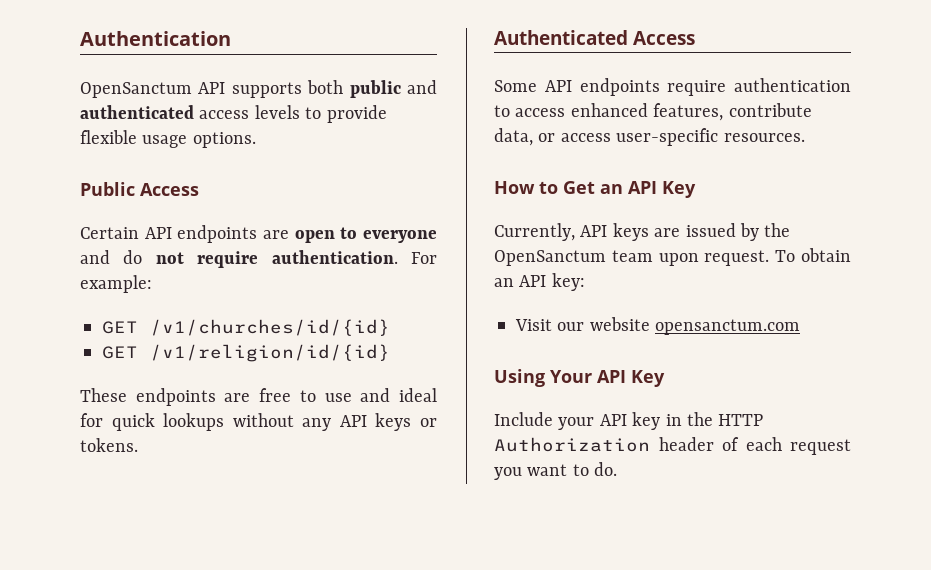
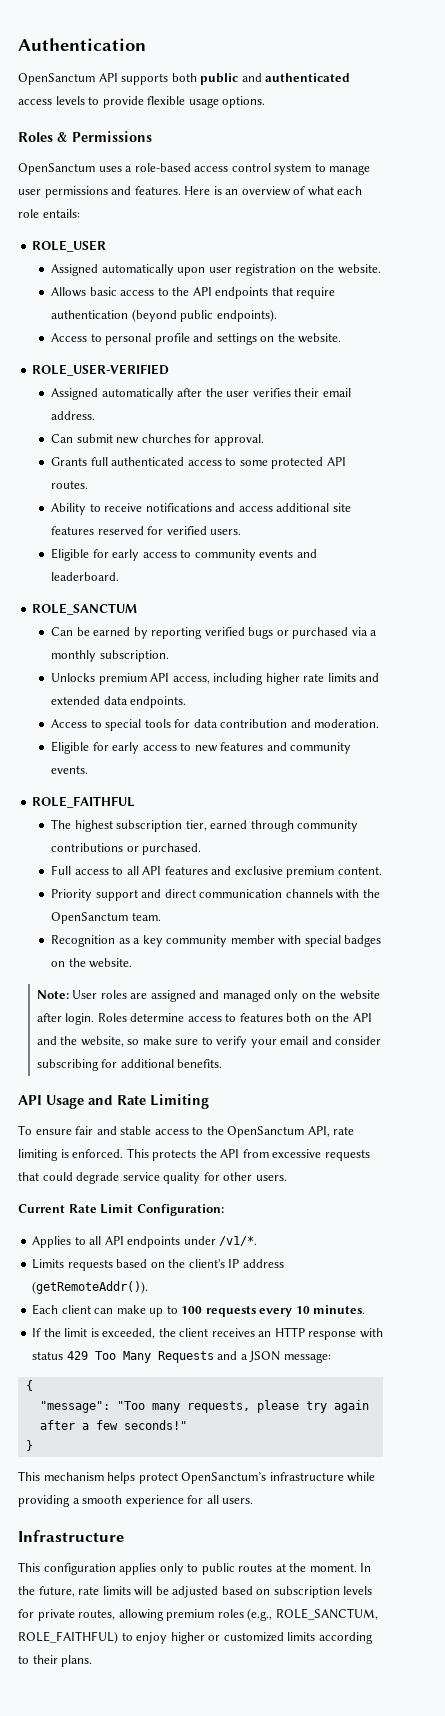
[80,182,199,196] [80,225,437,243] [80,250,437,268] [80,275,152,293] [102,319,390,336] [102,344,390,362] [80,388,438,406] [80,413,437,431] [80,438,138,452] [494,30,695,45] [494,78,851,96] [494,103,812,121] [494,128,805,146] [494,181,696,198] [494,223,791,241] [494,248,851,266] [494,273,585,291] [515,317,801,335] [494,369,665,387] [494,412,764,430] [494,437,851,455] [494,462,618,480] Public Access // Certain API endpoints are open to everyone and do not require authentication. For example: // GET /v1/churches/id/{id} // GET /v1/religion/id/{id} // These endpoints are free to use and ideal for quick lookups without any API keys or tokens. // Authenticated Access // Some API endpoints require authentication to access enhanced features, contribute data, or access user-specific resources. // How to Get an API Key // Currently, API keys are issued by the OpenSanctum team upon request. To obtain an API key: // Visit our website opensanctum.com // Using Your API Key // Include your API key in the HTTP Authorization header of each request you want to do. -> [18,131,152,142] [18,163,371,175] [18,186,363,198] [18,209,80,218] [32,240,107,252] [51,264,381,276] [51,287,336,299] [51,309,277,322] [51,333,342,345] [32,364,170,376] [51,388,351,400] [51,411,96,420] [51,434,264,446] [51,457,346,469] [51,480,89,489] [51,503,351,515] [51,526,242,535] [51,548,317,561] [51,572,120,581] [32,603,138,615] [51,627,378,639] [51,650,169,662] [51,673,380,685] [51,696,187,708] [51,719,380,731] [51,741,352,754] [51,765,89,774] [32,796,136,808] [51,819,359,832] [51,843,202,855] [51,865,382,878] [51,889,380,901] [51,912,161,924] [51,935,382,947] [51,958,133,968] [36,990,380,1002] [36,1013,372,1025] [36,1036,382,1048] [36,1059,223,1071] [18,1094,209,1109] [18,1125,355,1138] [18,1148,370,1161] [18,1172,287,1184] [18,1204,224,1216] [32,1236,258,1248] [32,1259,284,1271] [32,1281,149,1294] [32,1304,366,1317] [32,1327,383,1340] [32,1351,331,1363] [25,1380,33,1391] [39,1400,369,1413] [39,1420,187,1430] [25,1440,33,1451] [18,1471,376,1484] [18,1495,254,1507] [18,1530,124,1542] [18,1562,372,1575] [18,1586,373,1598] [18,1608,378,1621] [18,1631,373,1644] [18,1655,93,1667] Roles & Permissions // OpenSanctum uses a role-based access control system to manage user permissions and features. Here is an overview of what each role entails: // ROLE_USER // Assigned automatically upon user registration on the website. // Allows basic access to the API endpoints that require authentication (beyond public endpoints). // Access to personal profile and settings on the website. // ROLE_USER-VERIFIED // Assigned automatically after the user verifies their email address. // Can submit new churches for approval. // Grants full authenticated access to some protected API routes. // Ability to receive notifications and access additional site features reserved for verified users. // Eligible for early access to community events and leaderboard. // ROLE_SANCTUM // Can be earned by reporting verified bugs or purchased via a monthly subscription. // Unlocks premium API access, including higher rate limits and extended data endpoints. // Access to special tools for data contribution and moderation. // Eligible for early access to new features and community events. // ROLE_FAITHFUL // The highest subscription tier, earned through community contributions or purchased. // Full access to all API features and exclusive premium content. // Priority support and direct communication channels with the OpenSanctum team. // Recognition as a key community member with special badges on the website. // Note: User roles are assigned and managed only on the website after login. Roles determine access to features both on the API and the website, so make sure to verify your email and consider subscribing for additional benefits. // API Usage and Rate Limiting // To ensure fair and stable access to the OpenSanctum API, rate limiting is enforced. This protects the API from excessive requests that could degrade service quality for other users. // Current Rate Limit Configuration: // Applies to all API endpoints under /v1/*. // Limits requests based on the client's IP address (getRemoteAddr()). // Each client can make up to 100 requests every 10 minutes. // If the limit is exceeded, the client receives an HTTP response with status 429 Too Many Requests and a JSON message: // { // "message": "Too many requests, please try again after a few seconds!" // } // This mechanism helps protect OpenSanctum’s infrastructure while providing a smooth experience for all users. // Infrastructure // This configuration applies only to public routes at the moment. In the future, rate limits will be adjusted based on subscription levels for private routes, allowing premium roles (e.g., ROLE_SANCTUM, ROLE_FAITHFUL) to enjoy higher or customized limits according to their plans.

